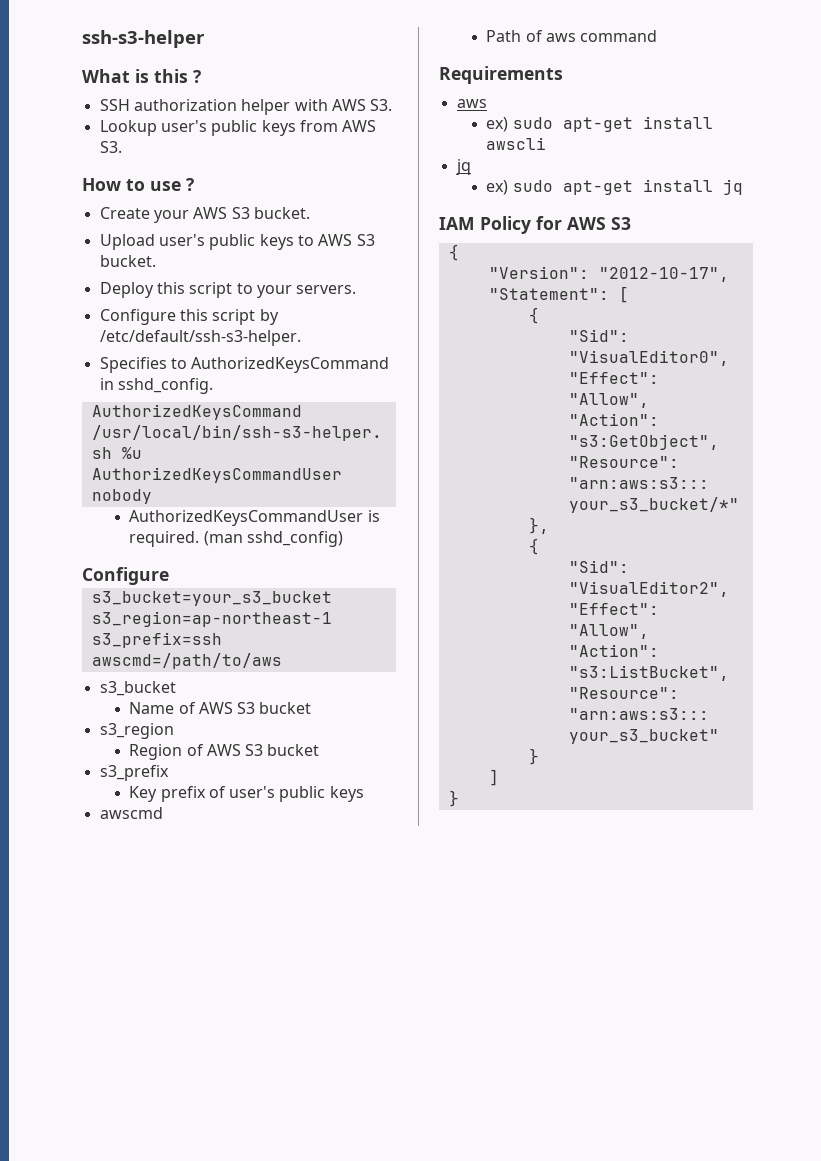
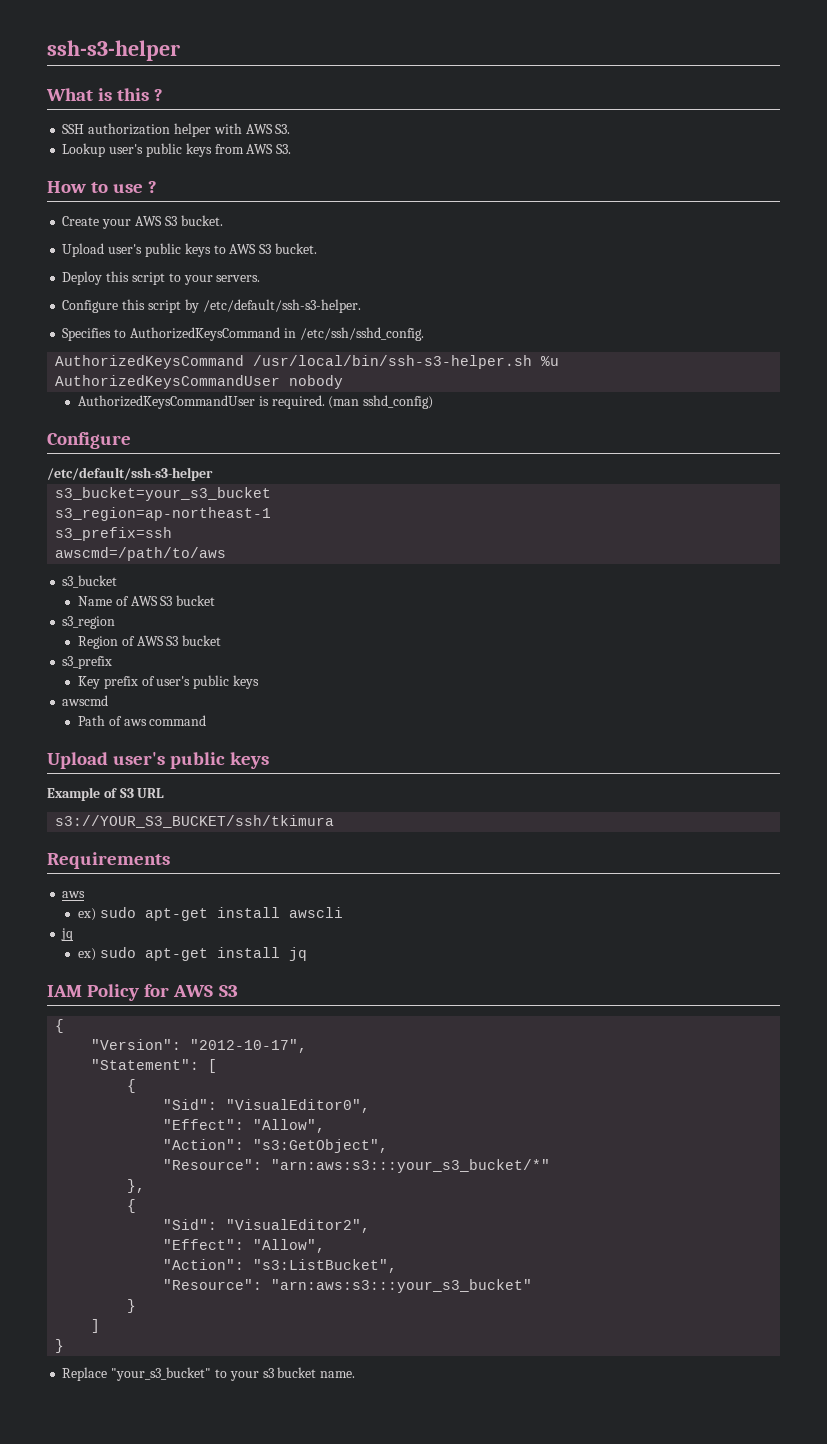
[117,378,213,394] sshd_config. -> [299,327,424,341] /etc/ssh/sshd_config.
(169, 576) none -> [47,467,213,481] // /etc/default/ssh-s3-helper
(658, 36) none -> [47,752,270,769] [47,787,165,801] [55,815,335,828] // Upload user's public keys // Example of S3 URL // s3://YOUR_S3_BUCKET/ssh/tkimura
(459, 798) none -> [62,1367,356,1381] // Replace "your_s3_bucket" to your s3 bucket name.

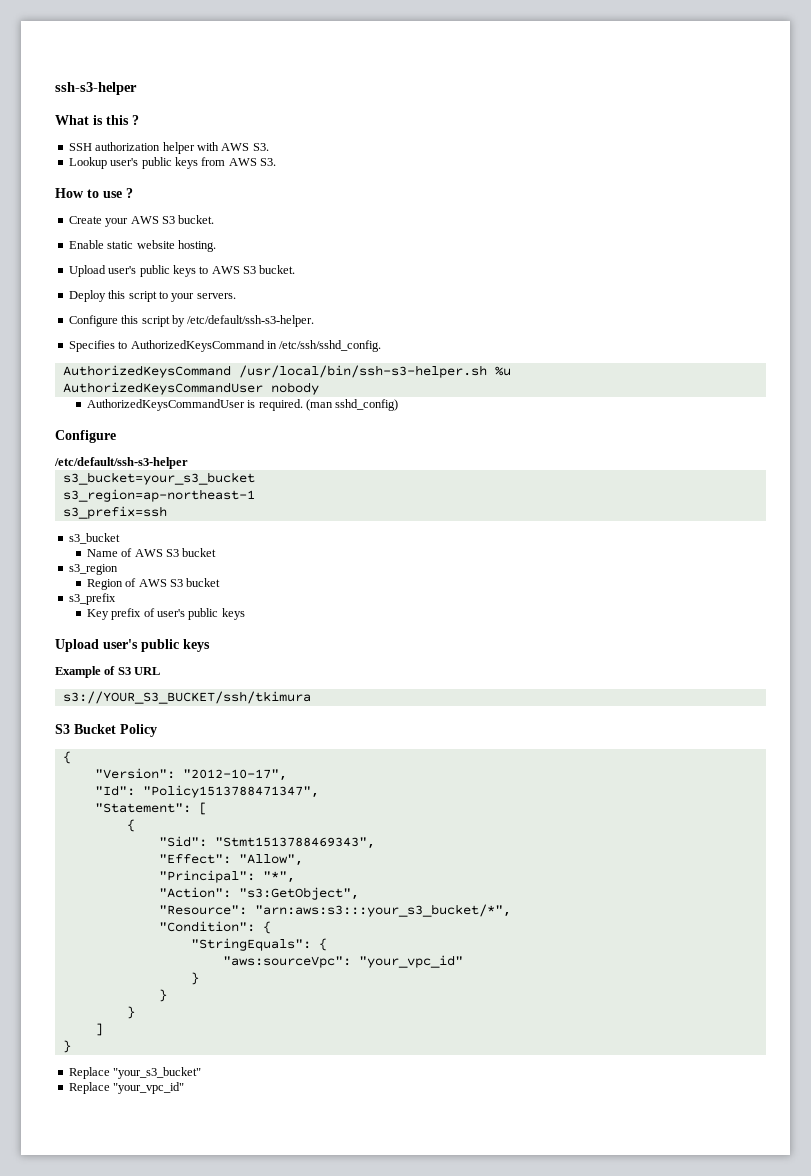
(223, 220) none -> [68,240,216,252] // Enable static website hosting.
[55,547,227,561] // awscmd=/path/to/aws -> (167, 512) none
[62,695,109,706] [78,715,207,726] // awscmd // Path of aws command -> (245, 614) none
[47,852,170,869] [62,891,86,898] [78,907,343,921] [61,928,74,941] [78,947,307,961] [47,984,238,1001] Requirements // aws // ex) sudo apt-get install awscli // jq // ex) sudo apt-get install jq // IAM Policy for AWS S3 -> [55,724,157,737] S3 Bucket Policy
(308, 1046) none -> [94,785,319,798] // "Id": "Policy1513788471347",
[226,1099,371,1113] [163,1119,326,1133] "VisualEditor0", // "Effect": "Allow", -> [214,837,375,849] [158,854,303,866] [158,870,295,883] "Stmt1513788469343", // "Effect": "Allow", // "Principal": "*",
[271,1159,551,1173] [127,1179,146,1193] [127,1199,137,1213] [163,1219,371,1233] [163,1239,326,1253] [163,1259,398,1273] [163,1279,533,1293] "arn:aws:s3:::your_s3_bucket/*" // }, // { // "Sid": "VisualEditor2", // "Effect": "Allow", // "Action": "s3:ListBucket", // "Resource": "arn:aws:s3:::your_s3_bucket" -> [254,904,511,917] [158,921,271,934] [190,938,327,951] [222,955,463,968] [190,972,199,985] [158,989,167,1002] "arn:aws:s3:::your_s3_bucket/*", // "Condition": { // "StringEquals": { // "aws:sourceVpc": "your_vpc_id" // } // }
[214,1367,356,1381] to your s3 bucket name. -> [68,1082,185,1094] // Replace "your_vpc_id"

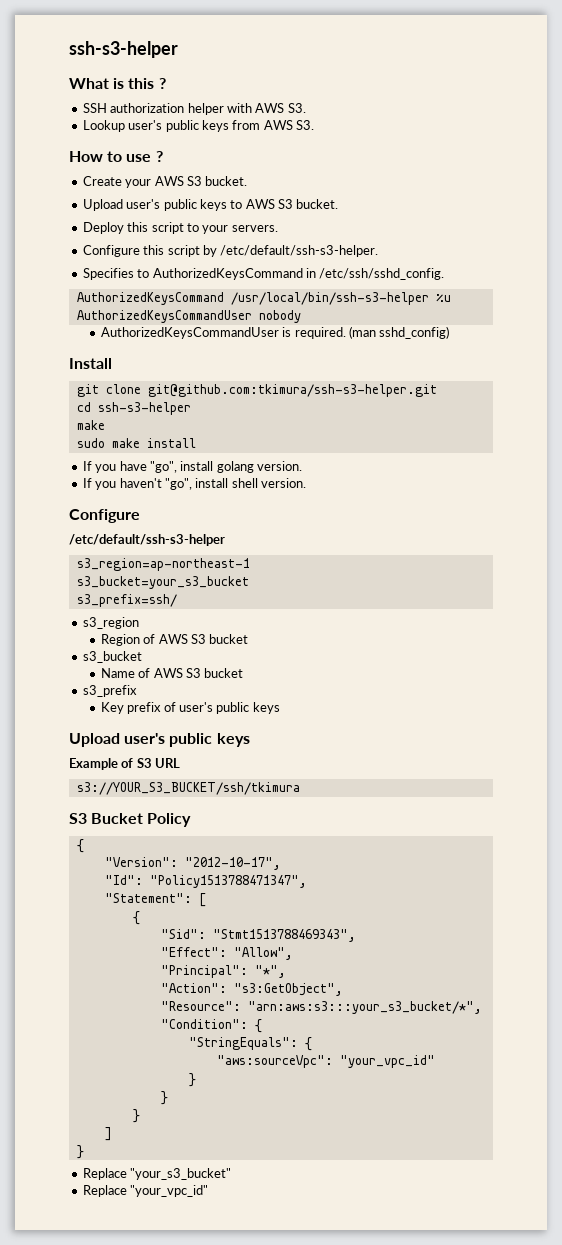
[68,240,216,252] // Enable static website hosting. -> (248, 181) none
[238,365,487,378] /usr/local/bin/ssh-s3-helper.sh -> [230,292,429,305] /usr/local/bin/ssh-s3-helper
(399, 405) none -> [69,358,112,369] [76,384,437,397] [76,402,191,415] [76,420,105,430] [76,438,196,448] [82,461,302,473] [82,478,306,490] // Install // git clone git@github.com:tkimura/ssh-s3-helper.git // cd ssh-s3-helper // make // sudo make install // If you have "go", install golang version. // If you haven't "go", install shell version.
(188, 463) none -> [76,558,250,571] // s3_region=ap-northeast-1
[62,489,255,502] [62,506,167,519] [68,533,120,544] [86,548,217,557] [68,564,118,575] [86,579,123,590] s3_region=ap-northeast-1 // s3_prefix=ssh // s3_bucket // Name of AWS S3 bucket // s3_region // Region -> [76,594,177,607] [82,617,139,629] [100,634,249,646] [82,651,142,663] [100,668,135,678] s3_prefix=ssh/ // s3_region // Region of AWS S3 bucket // s3_bucket // Name

